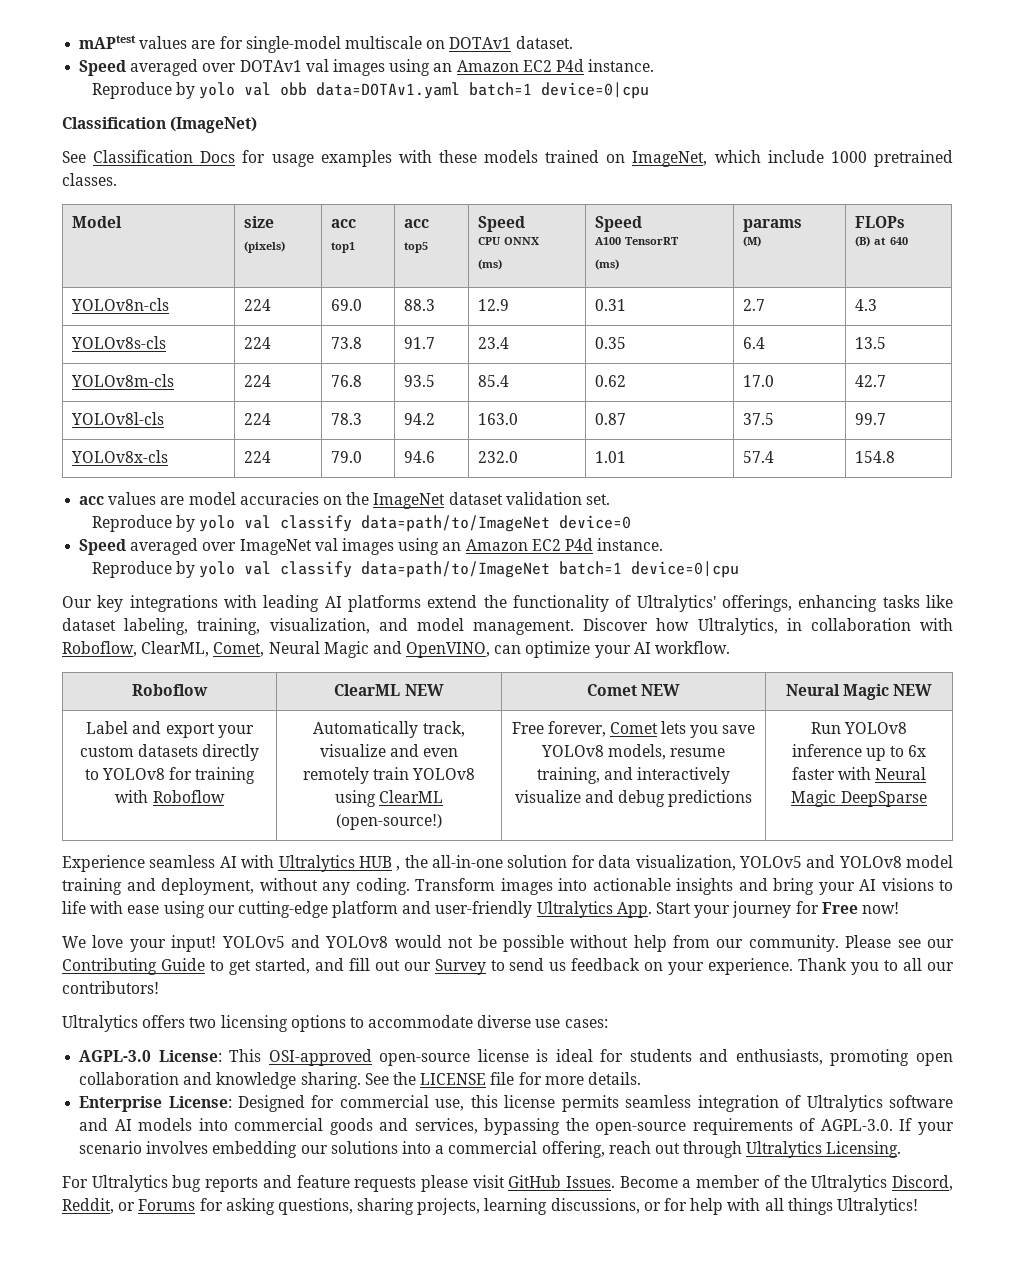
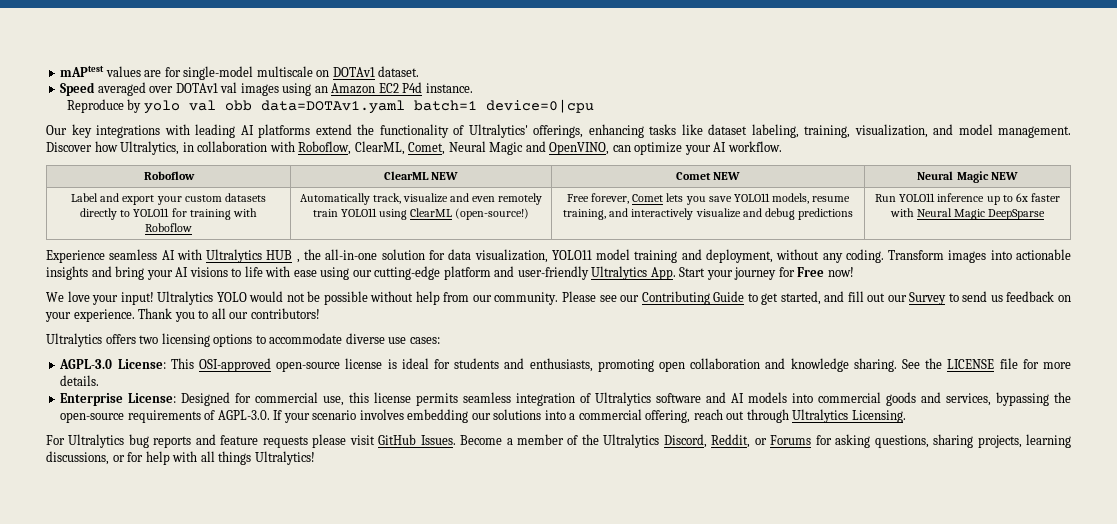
[62,117,258,133] [62,150,953,167] [62,173,117,186] [72,216,123,228] [244,216,275,228] [244,241,286,253] [331,219,357,228] [331,242,356,253] [404,219,430,228] [404,242,429,253] [478,216,526,232] [478,237,540,245] [478,259,503,270] [595,216,643,232] [595,237,680,245] [595,259,620,270] [743,219,803,232] [743,236,762,247] [855,216,906,228] [855,236,908,247] [71,298,170,311] [244,299,272,311] [331,299,363,311] [404,299,436,311] [478,299,510,311] [595,299,627,311] [743,299,766,311] [855,299,878,311] [71,336,167,349] [244,337,272,349] [331,337,363,349] [404,337,436,349] [478,337,510,349] [595,337,627,349] [743,337,766,349] [855,337,887,349] [71,374,175,387] [244,375,272,387] [331,375,363,387] [404,375,436,387] [478,375,510,387] [595,375,627,387] [743,375,775,387] [855,375,887,387] [71,412,165,425] [244,413,272,425] [331,413,363,425] [404,413,436,425] [478,413,519,425] [595,413,627,425] [743,413,775,425] [855,413,887,425] [71,450,169,463] [244,451,272,463] [331,451,363,463] [404,451,436,463] [478,451,519,463] [595,451,627,463] [743,451,775,463] [855,451,896,463] [79,492,610,509] [91,515,631,532] [79,538,664,555] [91,561,739,578] // Classification (ImageNet) // See Classification Docs for usage examples with these models trained on ImageNet, which include 1000 pretrained classes. // Model | size // (pixels) | acc // top1 | acc // top5 | Speed // CPU ONNX // (ms) | Speed // A100 TensorRT // (ms) | params // (M) | FLOPs // (B) at 640 // YOLOv8n-cls | 224 | 69.0 | 88.3 | 12.9 | 0.31 | 2.7 | 4.3 // YOLOv8s-cls | 224 | 73.8 | 91.7 | 23.4 | 0.35 | 6.4 | 13.5 // YOLOv8m-cls | 224 | 76.8 | 93.5 | 85.4 | 0.62 | 17.0 | 42.7 // YOLOv8l-cls | 224 | 78.3 | 94.2 | 163.0 | 0.87 | 37.5 | 99.7 // YOLOv8x-cls | 224 | 79.0 | 94.6 | 232.0 | 1.01 | 57.4 | 154.8 // acc values are model accuracies on the ImageNet dataset validation set. // Reproduce by yolo val classify data=path/to/ImageNet device=0 // Speed averaged over ImageNet val images using an Amazon EC2 P4d instance. // Reproduce by yolo val classify data=path/to/ImageNet batch=1 device=0|cpu -> (594, 106) none
[101,768,165,780] YOLOv8 -> [133,208,170,217] YOLO11
[412,768,476,780] YOLOv8 -> [340,208,377,217] YOLO11
[540,745,604,757] YOLOv8 -> [733,193,770,202] YOLO11
[844,722,908,734] YOLOv8 -> [899,193,936,202] YOLO11
[738,855,902,868] YOLOv5 and YOLOv8 -> [551,250,592,260] YOLO11
[221,935,389,948] YOLOv5 and YOLOv8 -> [157,291,247,305] Ultralytics YOLO

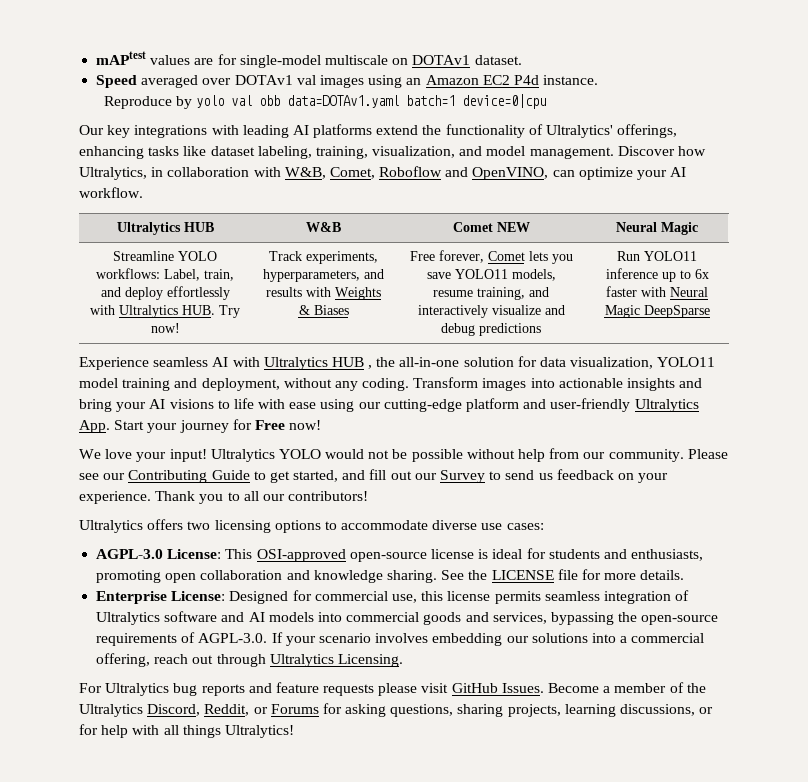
[298,141,524,155] Roboflow, ClearML, Comet, Neural Magic -> [284,166,443,179] W&B, Comet, Roboflow
[143,171,195,180] [383,171,459,180] Roboflow | ClearML NEW -> [116,222,214,235] [306,222,341,232] Ultralytics HUB | W&B
[990,172,1018,180] [71,193,266,205] [80,208,257,220] [145,223,192,232] [299,193,543,205] [312,208,530,220] NEW // Label and export your custom datasets directly to YOLO11 for training with Roboflow | Automatically track, visualize and even remotely train YOLO11 using ClearML (open-source!) -> [113,251,217,261] [96,268,234,281] [100,286,230,300] [90,305,240,318] [150,323,180,333] [269,251,378,264] [263,269,384,282] [266,287,381,300] [298,305,349,315] // Streamline YOLO workflows: Label, train, and deploy effortlessly with Ultralytics HUB. Try now! | Track experiments, hyperparameters, and results with Weights & Biases

